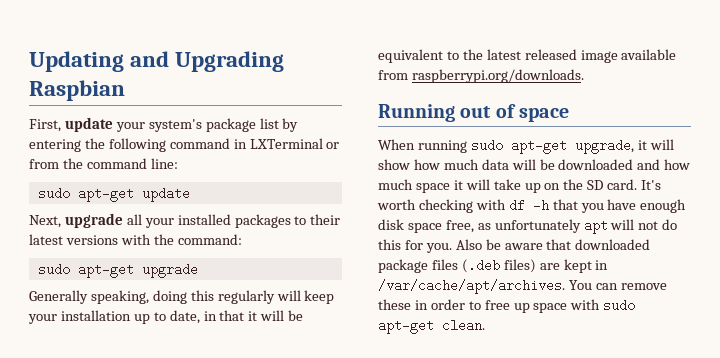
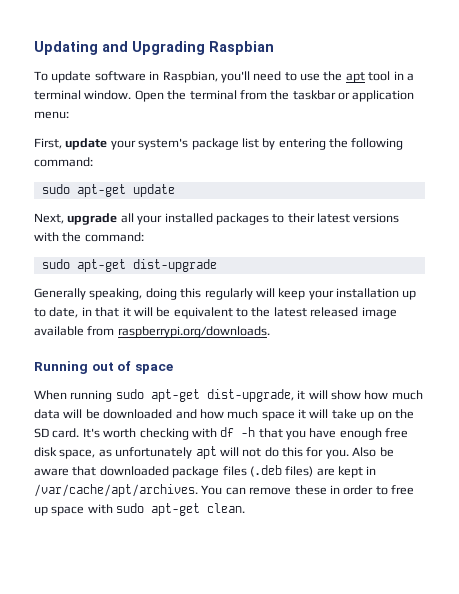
(125, 90) none -> [34,71,414,83] [34,90,415,102] [34,111,69,119] // To update software in Raspbian, you'll need to use the apt tool in a terminal window. Open the terminal from the taskbar or application menu:
[169,138,340,149] [29,158,178,169] command in LXTerminal or from the command line: -> [34,157,93,167] command:
[141,263,198,278] upgrade -> [132,259,217,272] dist-upgrade
[574,139,634,154] upgrade, -> [206,389,294,402] dist-upgrade,
[378,219,474,233] disk space free, -> [385,428,409,438] [34,447,96,459] free disk space,

